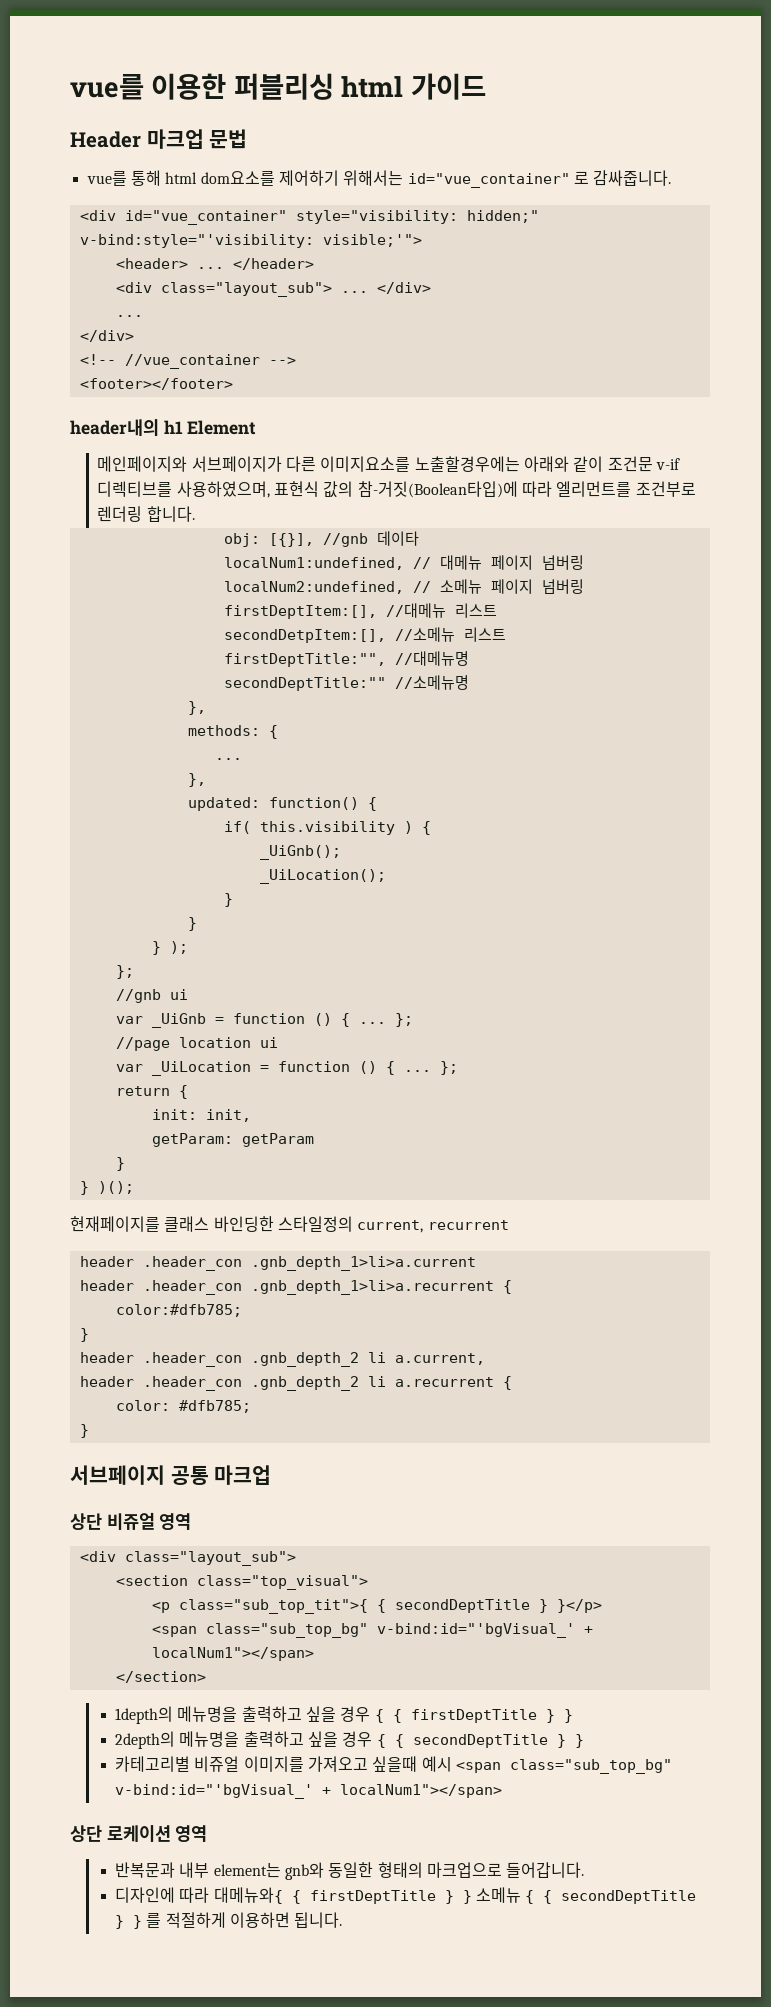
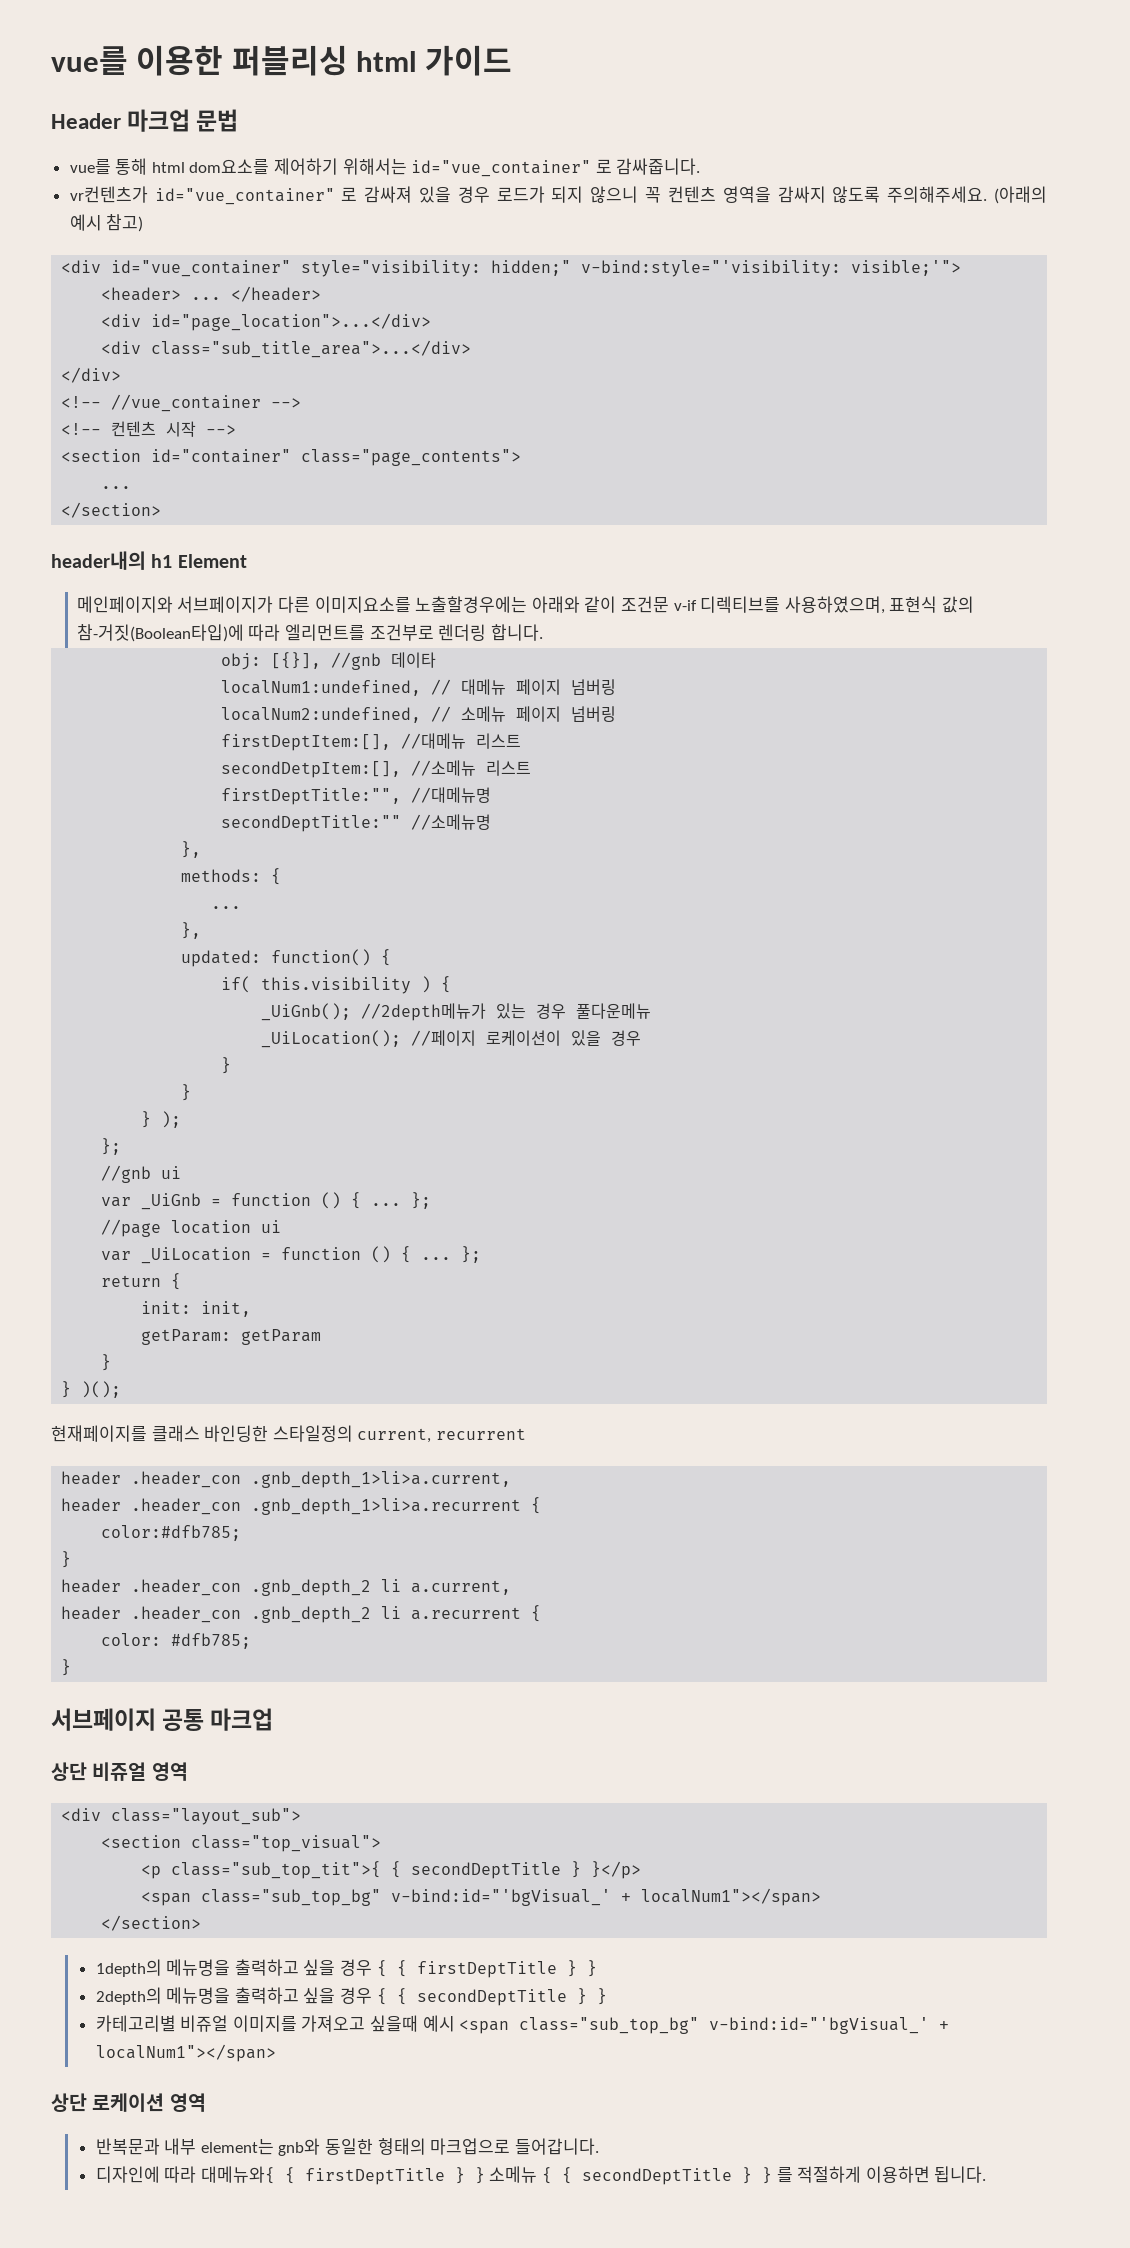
(672, 178) none -> [69,186,1048,205] [69,214,144,232] // vr컨텐츠가 id="vue_container" 로 감싸져 있을 경우 로드가 되지 않으니 꼭 컨텐츠 영역을 감싸지 않도록 주의해주세요. (아래의 예시 참고)
[160,282,431,297] [115,315,143,317] class="layout_sub"> ... </div> // ... -> [151,313,432,331] [101,340,472,358] id="page_location">...</div> // <div class="sub_title_area">...</div>
[79,378,233,390] <footer></footer> -> [61,421,237,437] [61,449,522,466] [101,486,132,489] [61,502,162,518] <!-- 컨텐츠 시작 --> // <section id="container" class="page_contents"> // ... // </section>
[259,869,386,884] // _UiLocation(); -> [361,1003,652,1021] [261,1030,642,1048] //2depth메뉴가 있는 경우 풀다운메뉴 // _UiLocation(); //페이지 로케이션이 있을 경우
[250,1256,476,1271] .gnb_depth_1>li>a.current -> [251,1471,512,1488] .gnb_depth_1>li>a.current,

